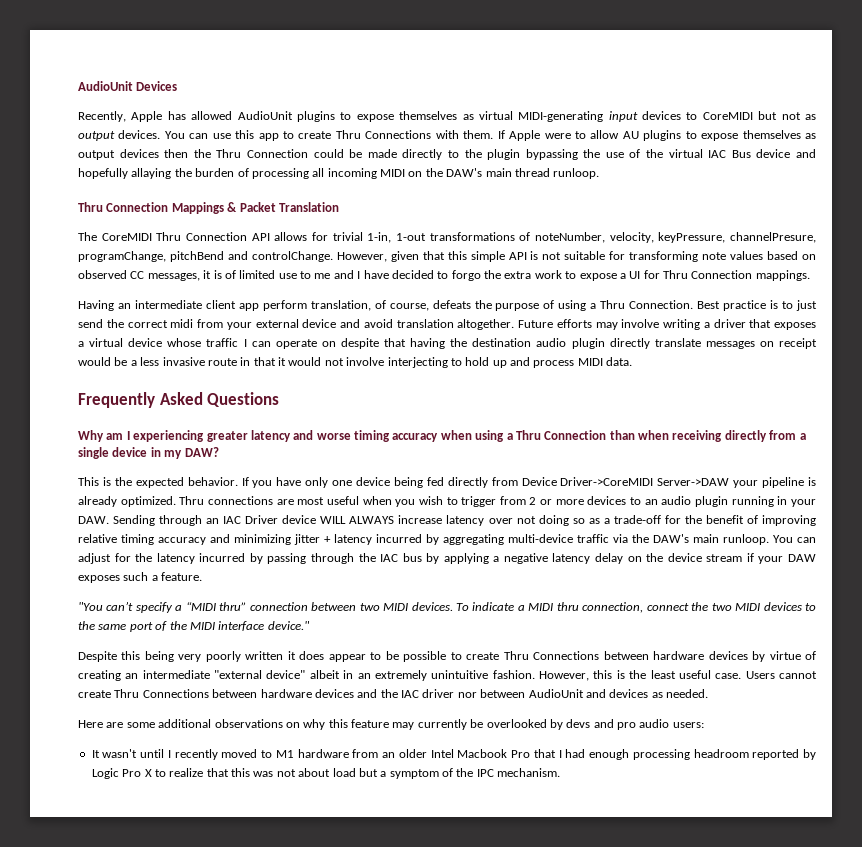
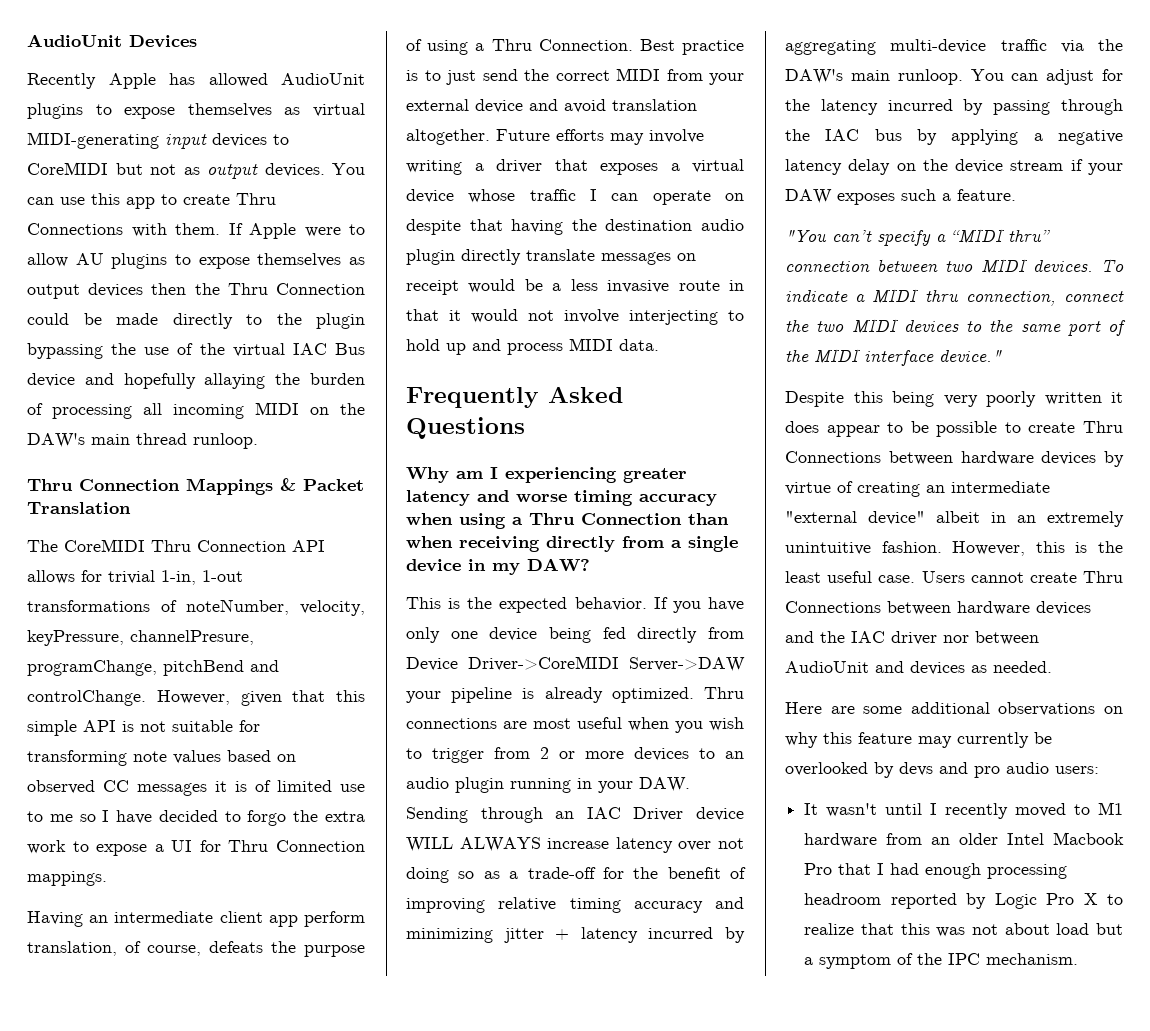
[78,111,126,122] Recently, -> [27,73,96,89] Recently
[147,273,200,281] messages, -> [137,783,207,796] messages
[333,270,354,279] and -> [79,814,96,822] so
[170,319,194,328] midi -> [616,68,660,81] MIDI

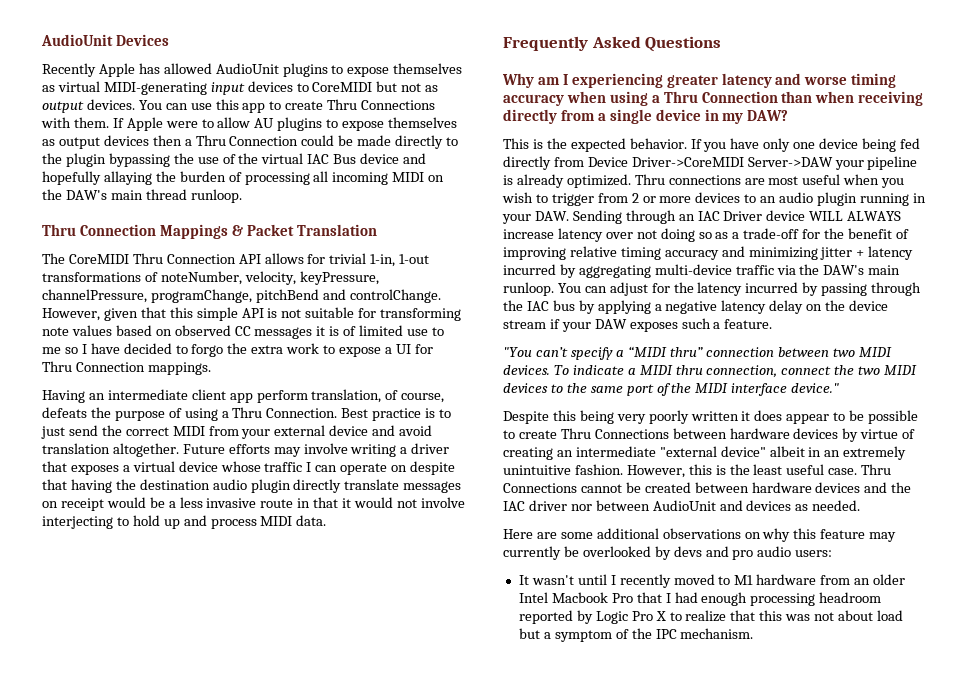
[194,283,220,295] the -> [184,139,192,146] a
[130,630,254,645] channelPresure, -> [42,289,147,303] channelPressure,
[921,571,1123,583] [785,601,881,613] Users cannot create Thru Connections -> [861,464,892,475] [503,482,691,493] Thru Connections cannot be created

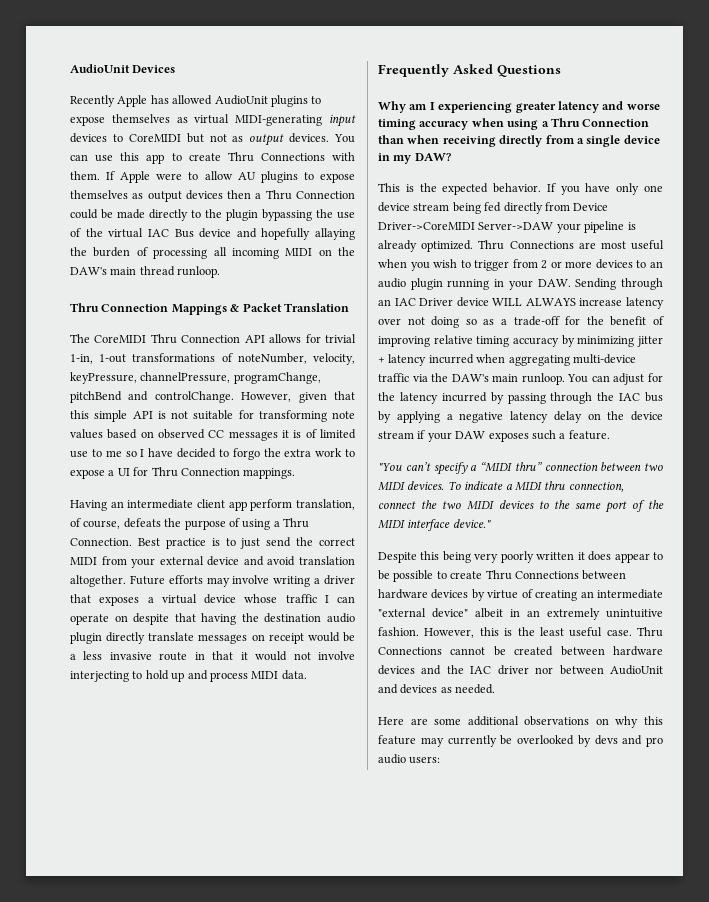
(859, 143) none -> [413,203,450,211] stream
[668,175,741,185] connections -> [509,241,574,249] Connections
[721,246,745,257] and -> [561,335,575,347] by
[559,264,576,278] by -> [476,354,506,363] when
[518,574,906,588] [518,592,882,606] [518,610,903,624] [518,628,754,642] // It wasn't until I recently moved to M1 hardware from an older Intel Macbook Pro that I had enough processing headroom reported by Logic Pro X to realize that this was not about load but a symptom of the IPC mechanism. -> (441, 760) none

